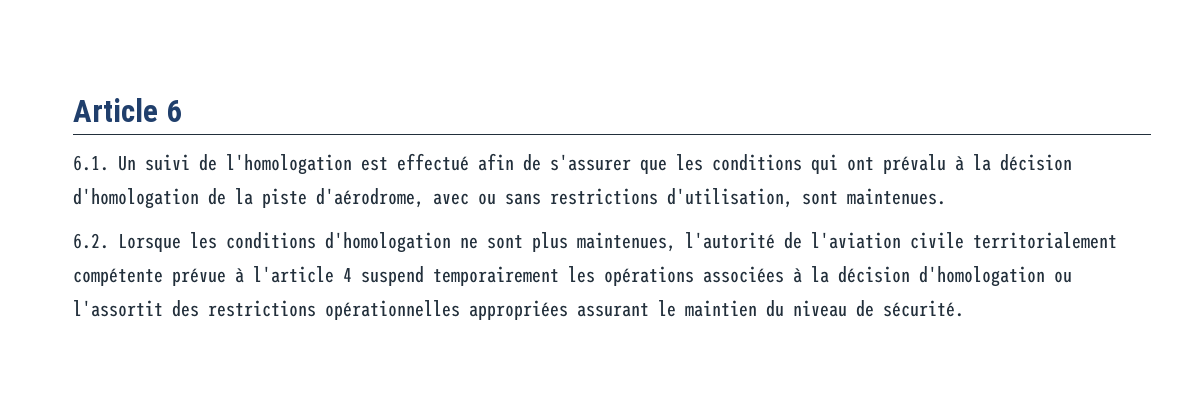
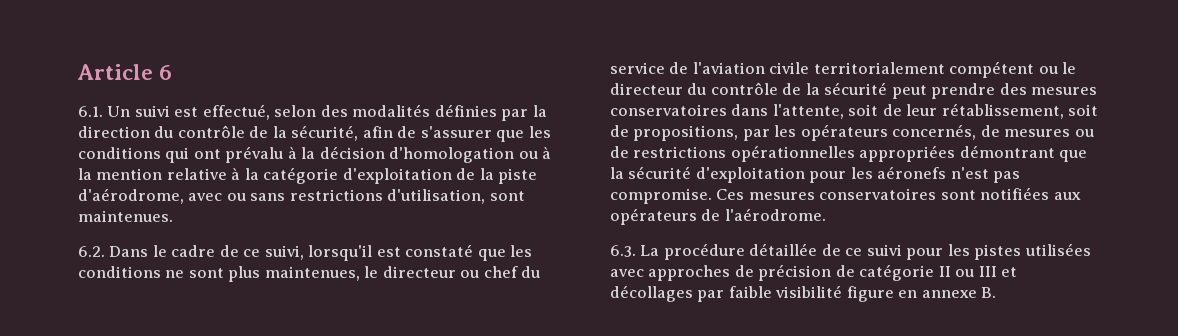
[199,153,469,175] de l'homologation est effectué -> [174,104,547,121] [78,125,359,141] est effectué, selon des modalités définies par la direction du contrôle de la sécurité,
(199, 198) none -> [518,146,552,159] [78,167,452,184] ou à la mention relative à la catégorie d'exploitation
[118,232,451,253] Lorsque les conditions d'homologation -> [109,244,533,261] [78,266,161,278] Dans le cadre de ce suivi, lorsqu'il est constaté que les conditions
[685,232,1117,249] [73,266,1072,287] [73,300,964,320] l'autorité de l'aviation civile territorialement compétente prévue à l'article 4 suspend temporairement les opérations associées à la décision d'homologation ou l'assortit des restrictions opérationnelles appropriées assurant le maintien du niveau de sécurité. -> [364,266,541,278] [610,61,1077,78] [610,82,1098,99] [610,103,1099,119] [610,124,1094,141] [610,145,1088,162] [610,166,1021,183] [610,187,1081,204] [610,208,826,225] [610,243,1091,260] [610,264,1018,281] [610,285,997,302] le directeur ou chef du service de l'aviation civile territorialement compétent ou le directeur du contrôle de la sécurité peut prendre des mesures conservatoires dans l'attente, soit de leur rétablissement, soit de propositions, par les opérateurs concernés, de mesures ou de restrictions opérationnelles appropriées démontrant que la sécurité d'exploitation pour les aéronefs n'est pas compromise. Ces mesures conservatoires sont notifiées aux opérateurs de l'aérodrome. // 6.3. La procédure détaillée de ce suivi pour les pistes utilisées avec approches de précision de catégorie II ou III et décollages par faible visibilité figure en annexe B.

